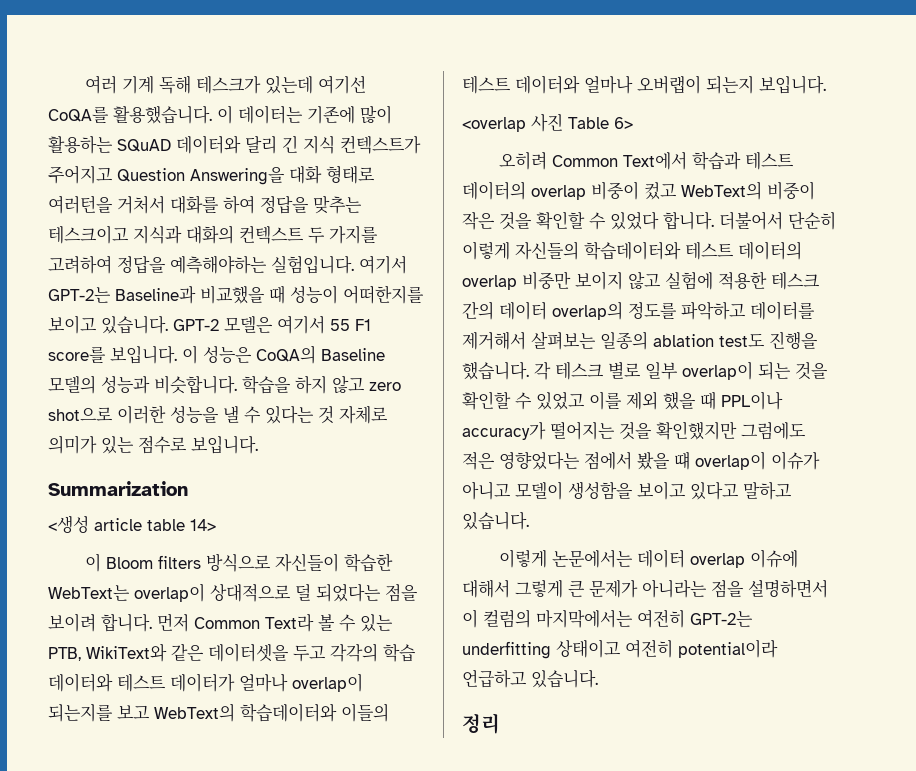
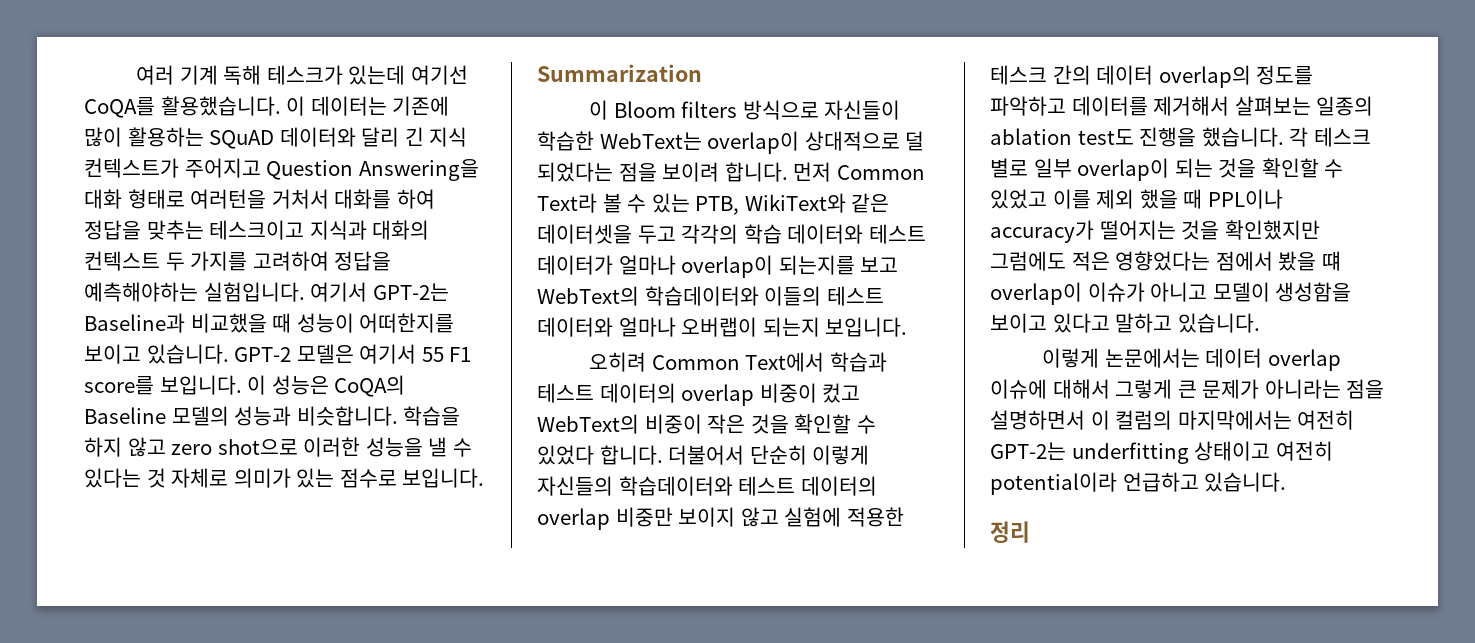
[48,515,216,533] // <생성 article table 14> -> (702, 73) none
[462,113,633,132] // <overlap 사진 Table 6> -> (908, 327) none

